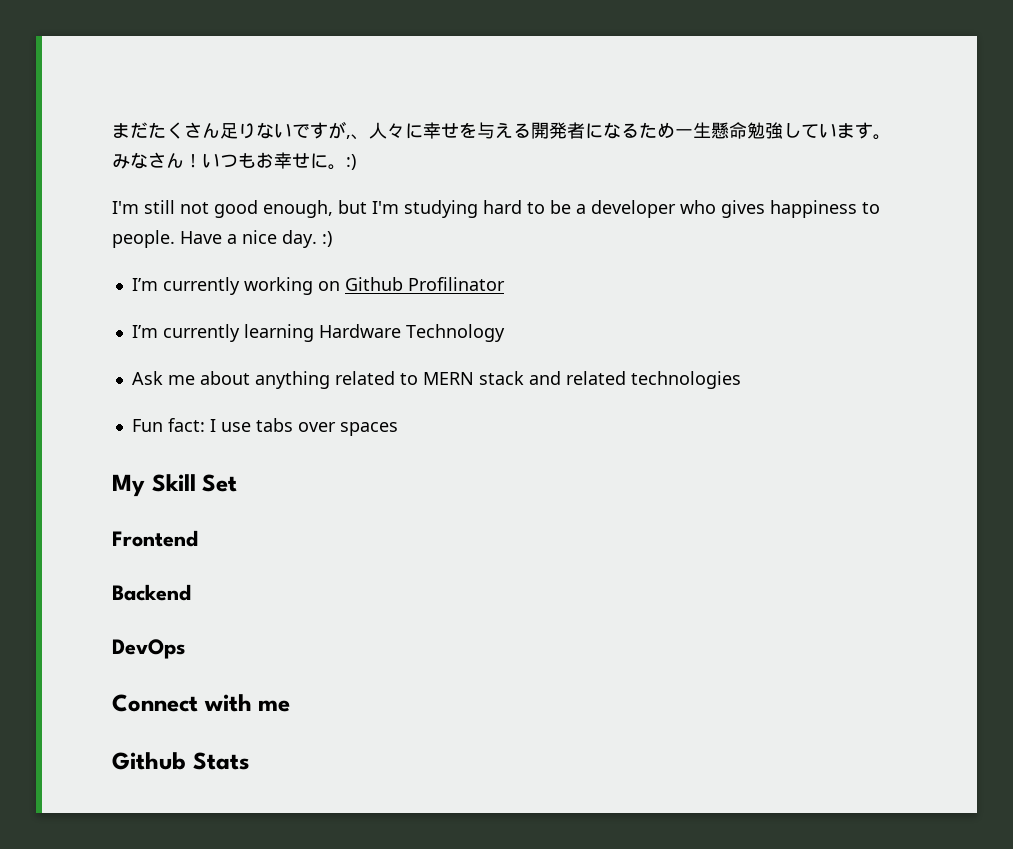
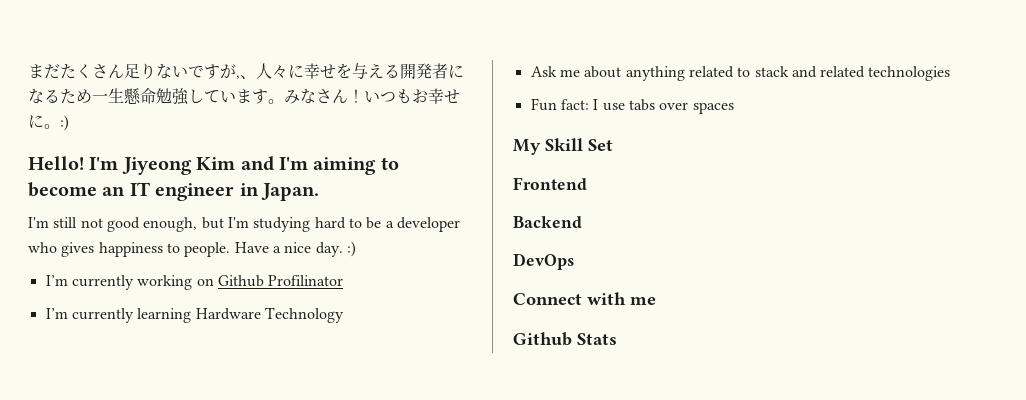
(356, 162) none -> [28,156,399,175] [28,182,319,201] // Hello! I'm Jiyeong Kim and I'm aiming to become an IT engineer in Japan.
[422,372,474,385] MERN -> (751, 72) none

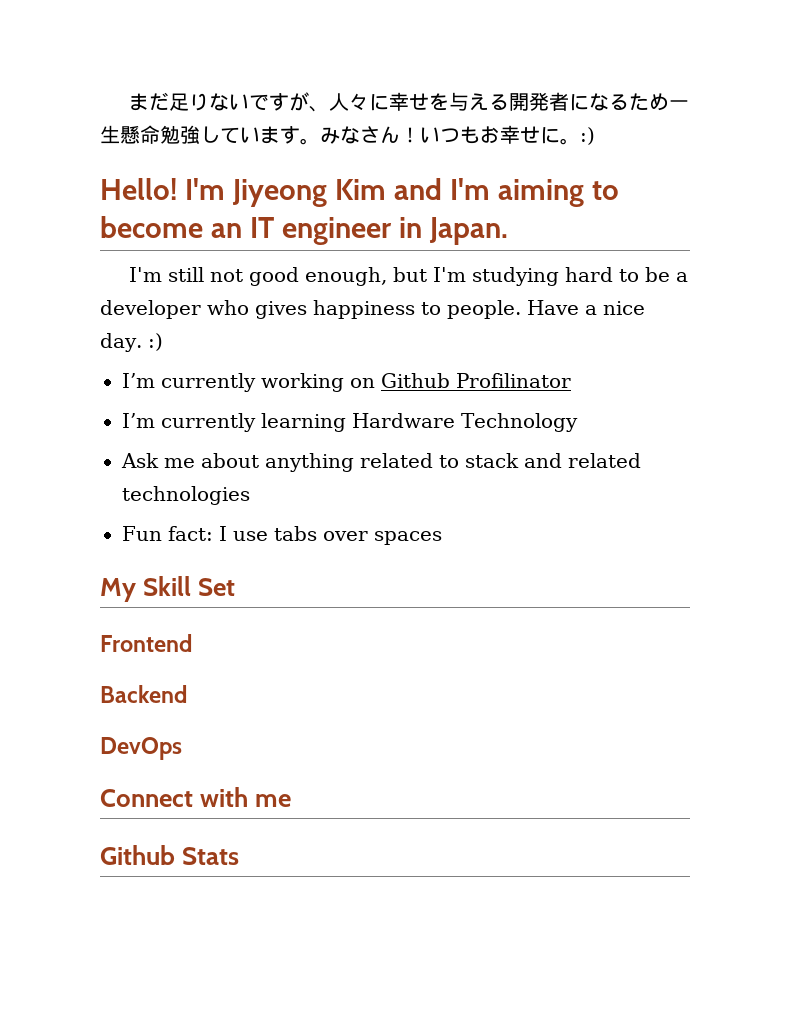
[60,64,124,79] たくさん -> (170, 101) none
[236,75,240,79] , -> (310, 101) none

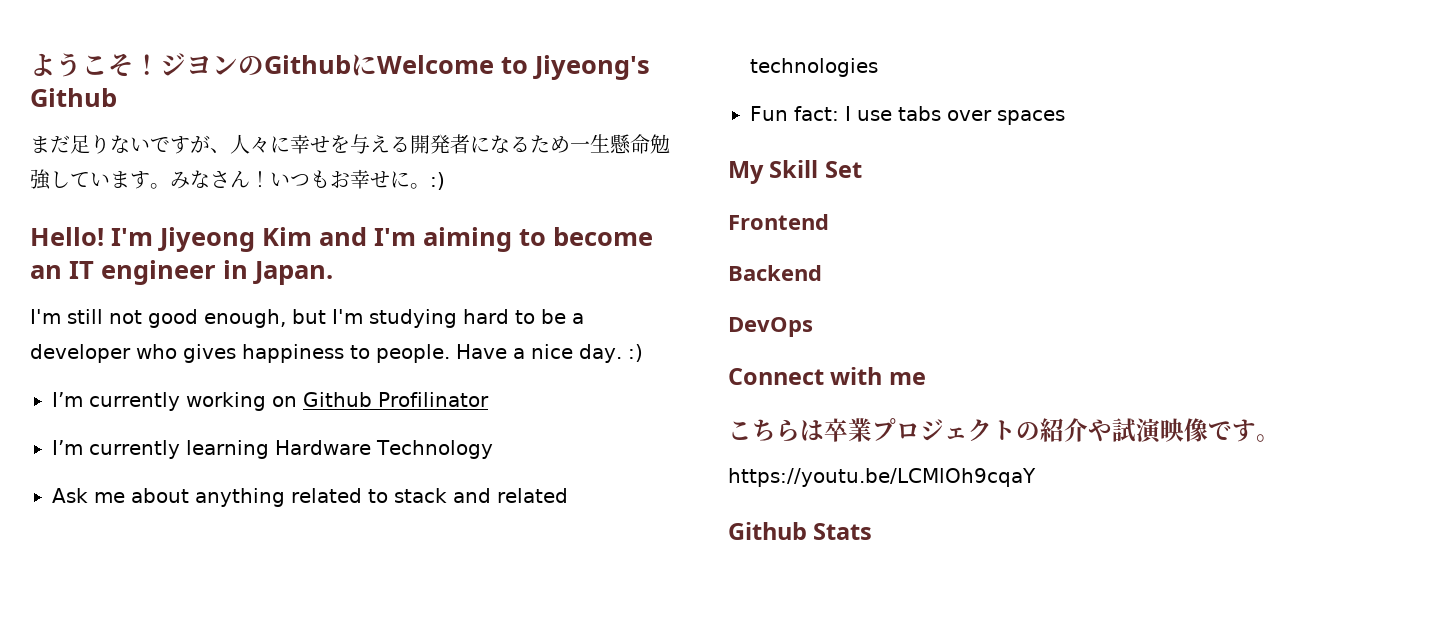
(129, 102) none -> [30,53,650,80] [30,88,117,107] ようこそ！ジヨンのGithubにWelcome to Jiyeong's Github //
(292, 800) none -> [728,418,1280,444] [728,468,1036,487] // こちらは卒業プロジェクトの紹介や試演映像です。 // https://youtu.be/LCMlOh9cqaY

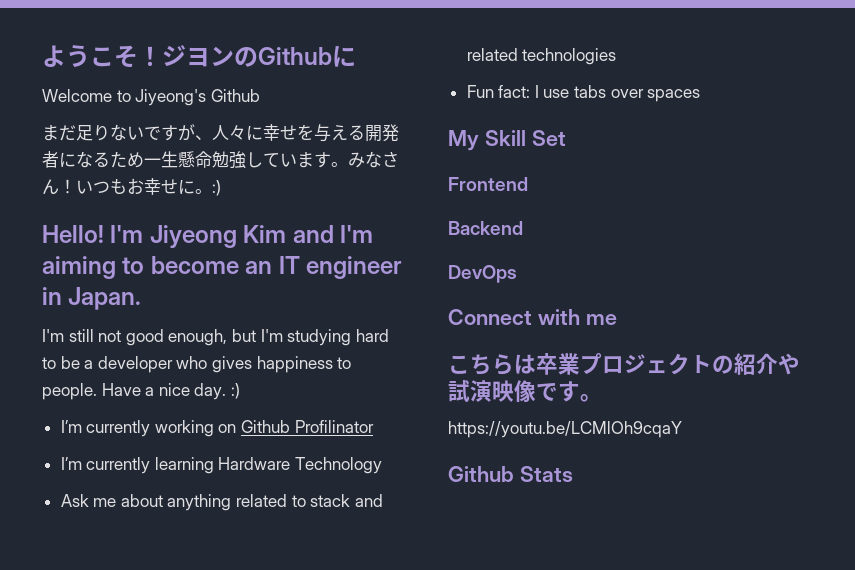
(377, 65) none -> (356, 56) //

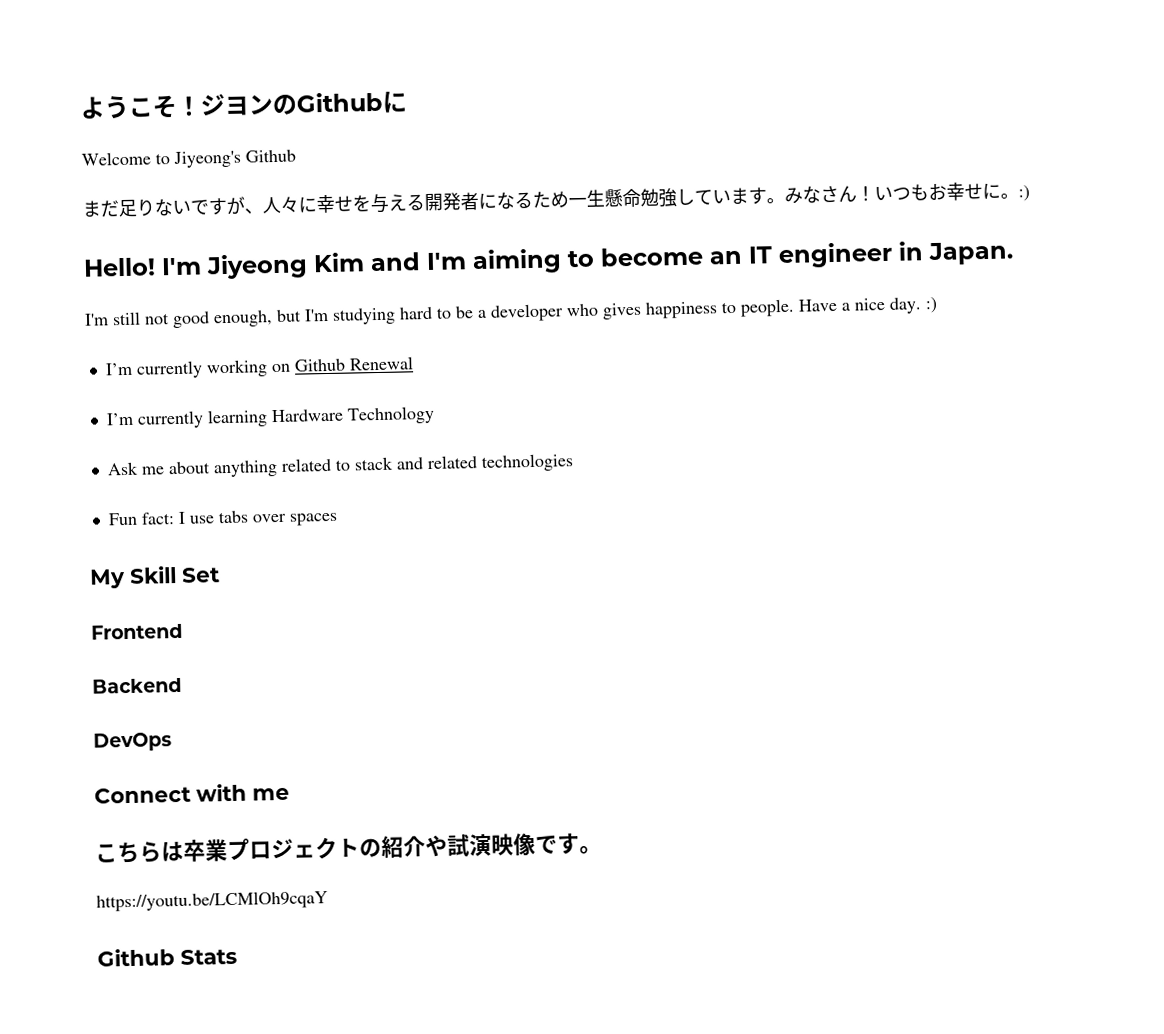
[294,420,374,433] Profilinator -> [348,356,414,371] Renewal

